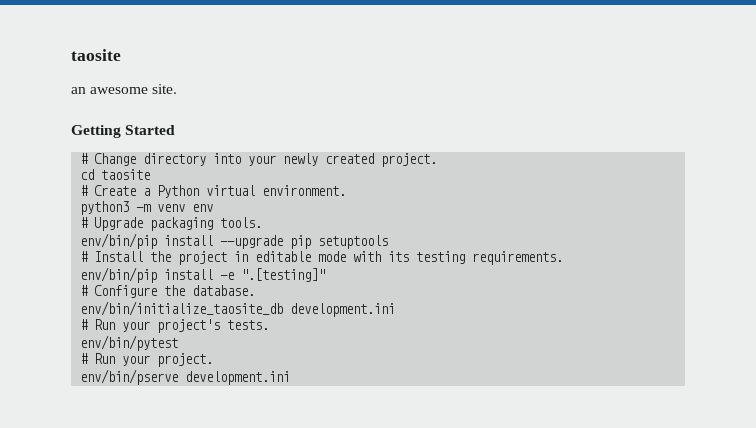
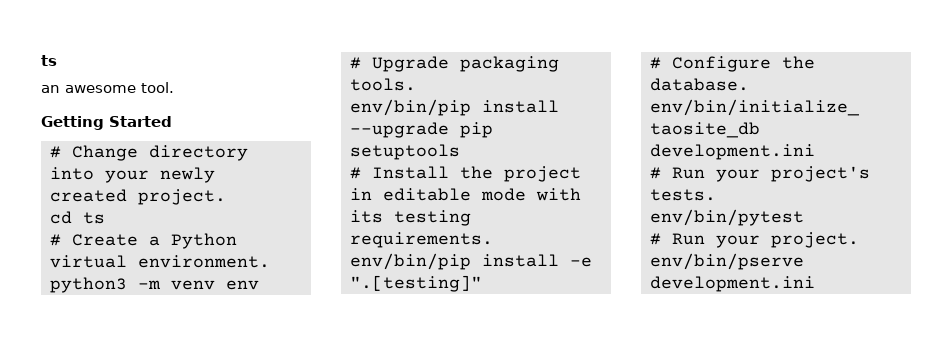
[71,49,121,61] taosite -> [41,55,57,66] ts
[152,84,178,94] site. -> [141,82,174,93] tool.
[101,169,151,180] taosite -> [82,212,105,224] ts

